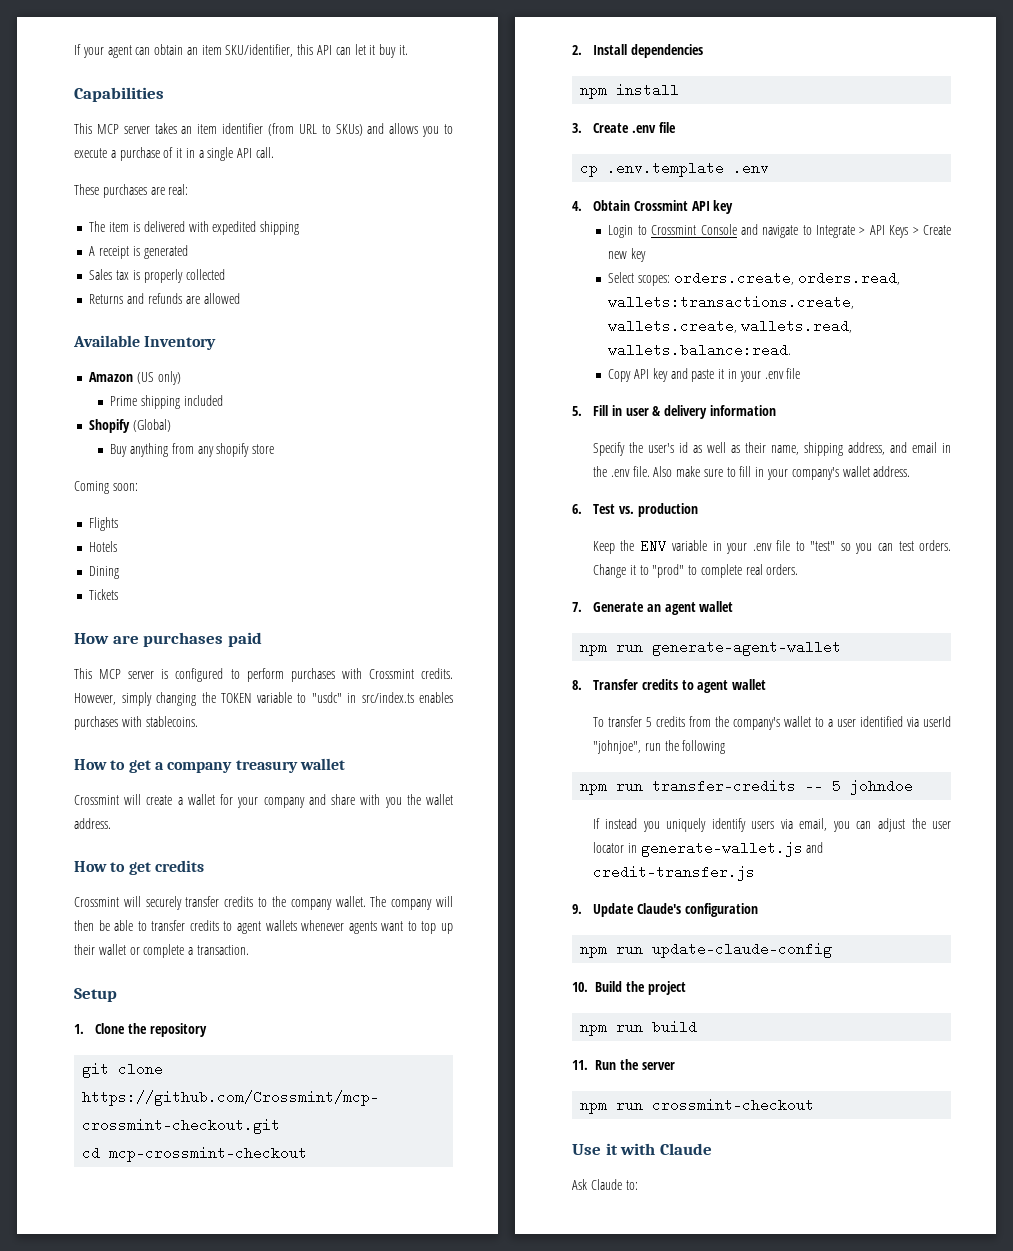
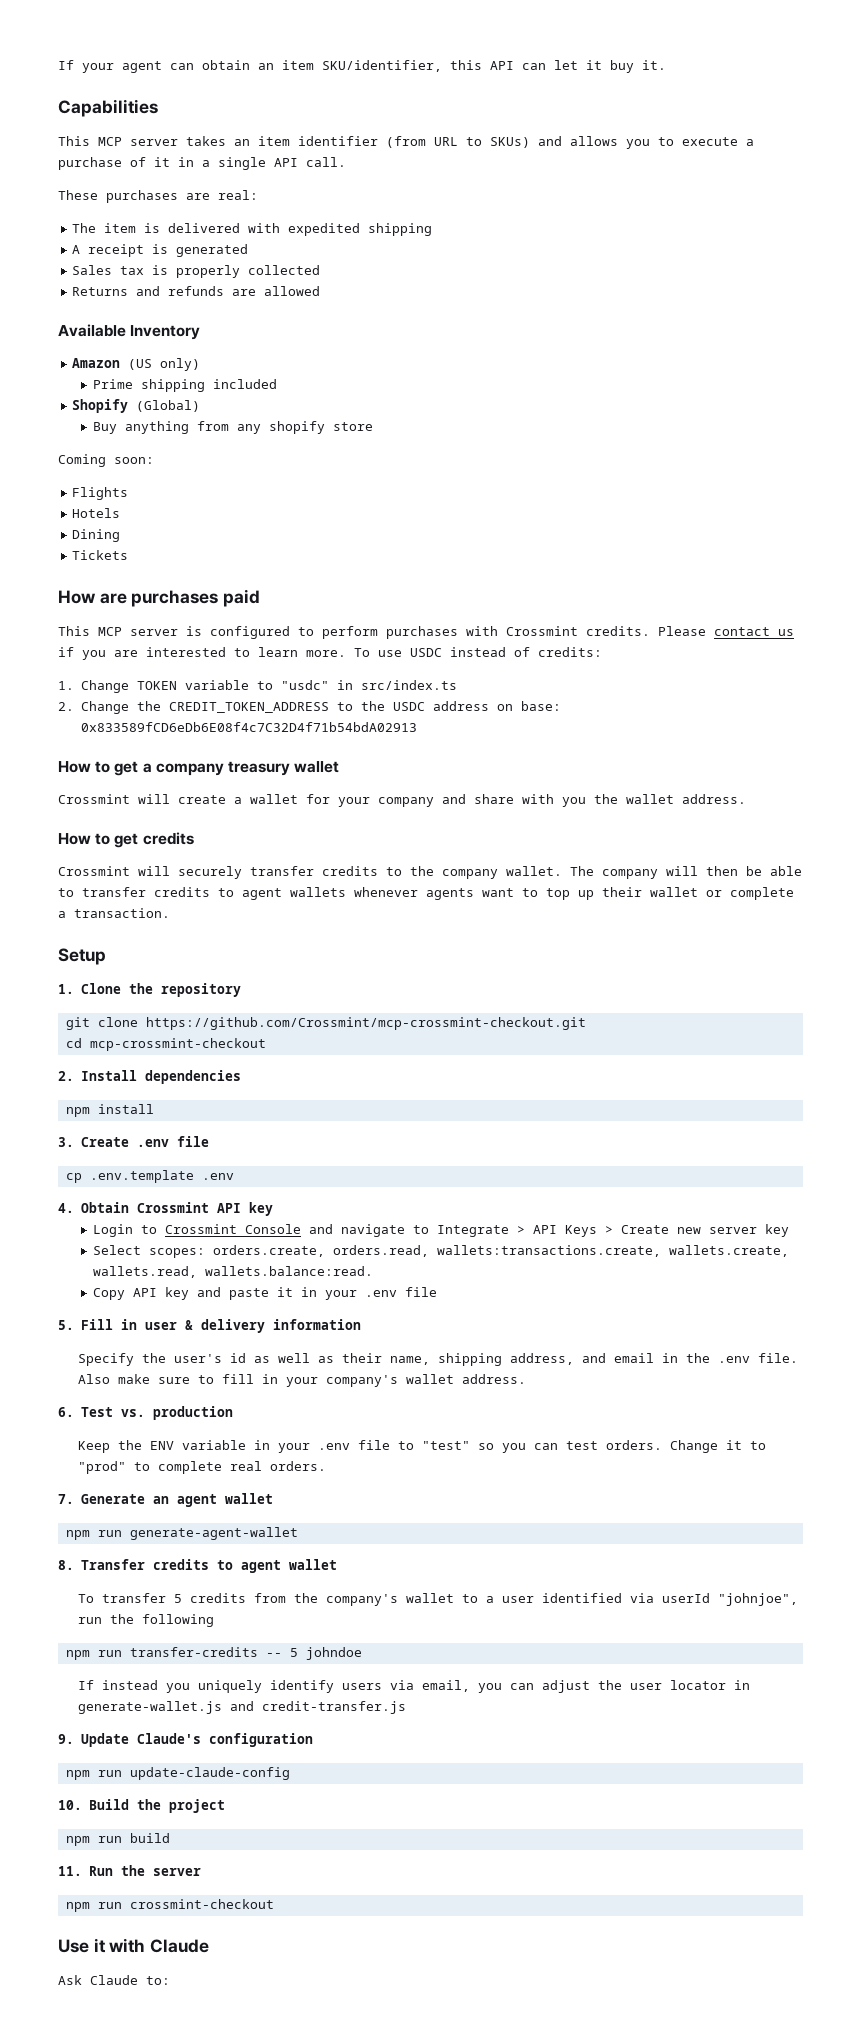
[74,692,216,706] However, simply changing the -> [658,626,794,636] [58,647,602,660] [58,680,129,693] Please contact us if you are interested to learn more. To use USDC instead of credits: // 1. Change
[419,692,453,703] [74,716,198,730] enables purchases with stablecoins. -> [58,701,561,714] [80,722,417,732] // 2. Change the CREDIT_TOKEN_ADDRESS to the USDC address on base: 0x833589fCD6eDb6E08f4c7C32D4f71b54bdA02913
(628, 255) none -> [708,1227,757,1234] server

